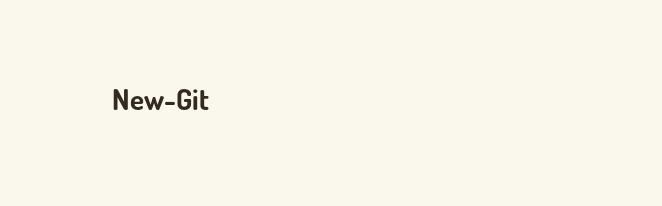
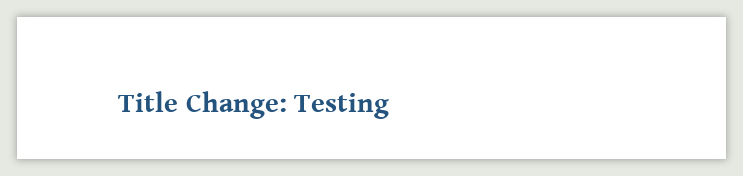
[112,89,209,110] New-Git -> [118,91,390,119] Title Change: Testing

